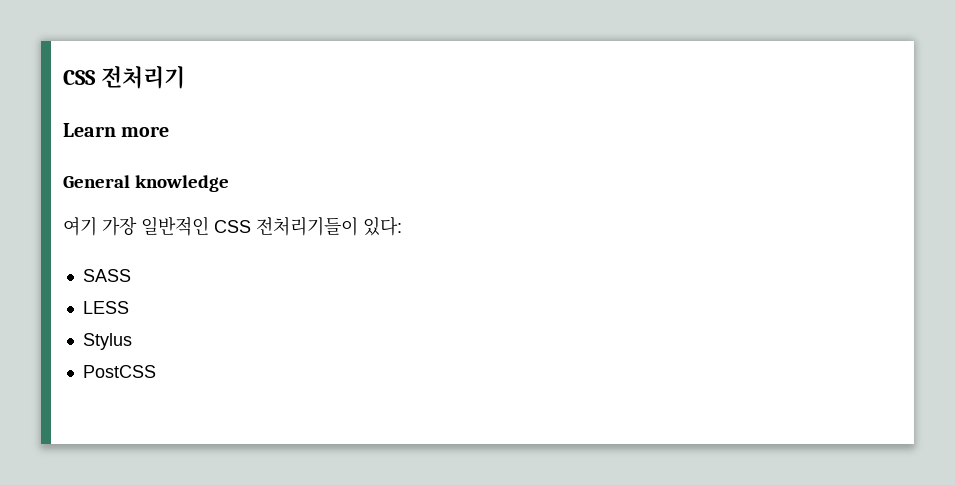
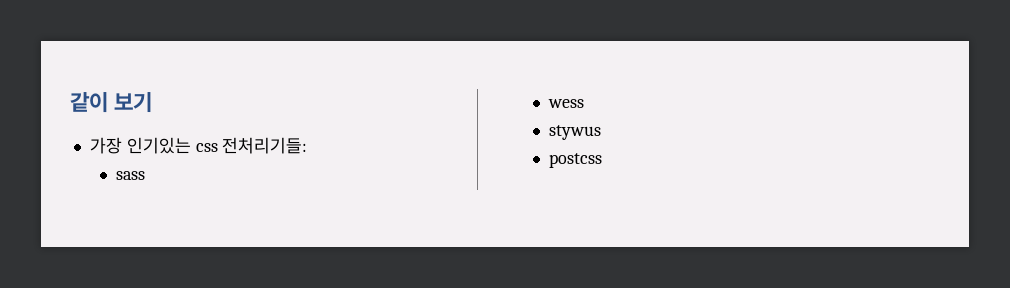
[63,65,185,89] [63,123,170,137] [63,175,230,192] [63,216,402,236] [82,269,131,282] [82,301,129,314] [82,333,132,350] [82,365,156,378] CSS 전처리기 // Learn more // General knowledge // 여기 가장 일반적인 CSS 전처리기들이 있다: // SASS // LESS // Stylus // PostCSS -> [70,92,153,113] [89,137,308,154] [115,171,145,180] [547,99,584,108] [548,125,601,140] [548,153,602,168] 같이 보기 // 가장 인기있는 css 전처리기들: // sass // wess // stywus // postcss

